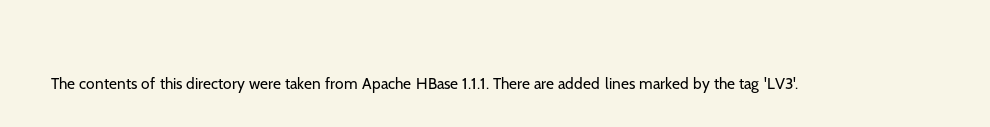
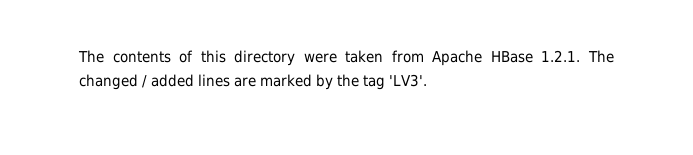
[461,77,555,89] 1.1.1. There are -> [541,50,615,63] [79,74,148,90] 1.2.1. The changed /
(635, 83) none -> [234,77,257,87] are

